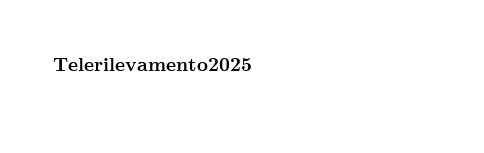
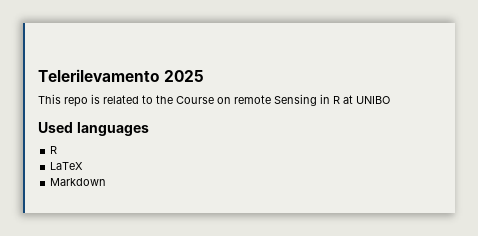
[53,58,252,71] Telerilevamento2025 -> [38,69,205,82] [38,94,390,107] [38,122,149,136] [50,146,58,154] [50,162,84,170] [50,178,107,186] Telerilevamento 2025 // This repo is related to the Course on remote Sensing in R at UNIBO // Used languages // R // LaTeX // Markdown

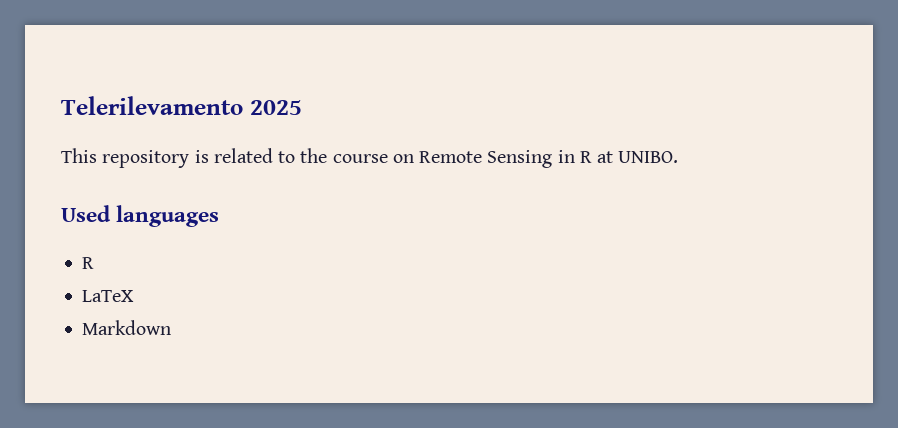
[64,97,88,107] repo -> [102,150,190,168] repository
[176,95,271,104] Course on remote -> [332,151,483,163] course on Remote
[356,96,390,104] UNIBO -> [618,151,679,163] UNIBO.

